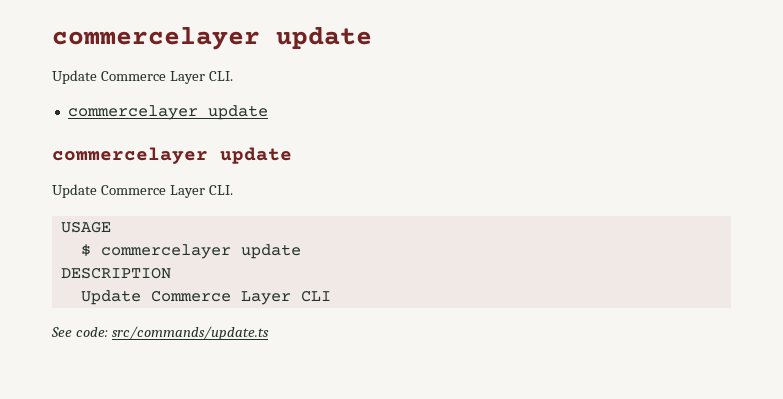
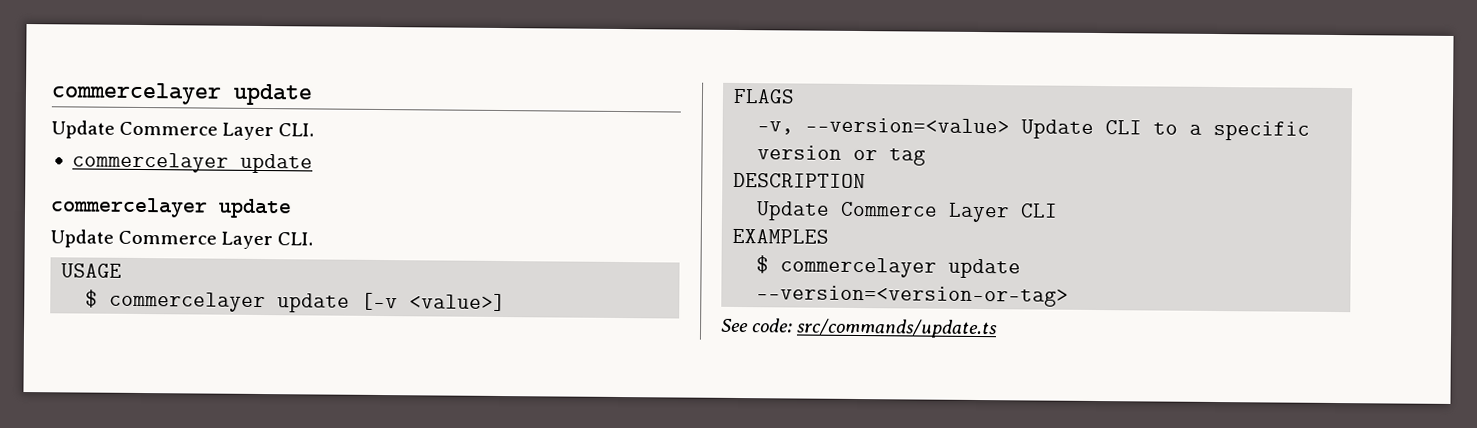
(301, 251) none -> [361,292,507,312] [733,88,796,104] [757,117,1311,141] [757,145,927,166] [-v <value>] // FLAGS // -v, --version=<value> Update CLI to a specific version or tag
(331, 296) none -> [732,228,830,244] [756,255,1022,279] [756,285,1070,307] // EXAMPLES // $ commercelayer update --version=<version-or-tag>

